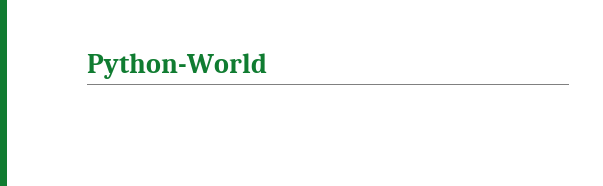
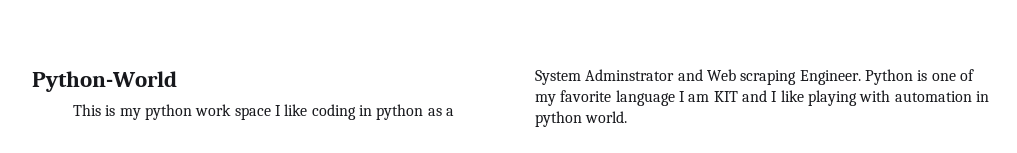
(267, 66) none -> [73,104,454,120] [535,69,974,85] [535,90,989,106] [535,111,628,127] // This is my python work space I like coding in python as a System Adminstrator and Web scraping Engineer. Python is one of my favorite language I am KIT and I like playing with automation in python world.

